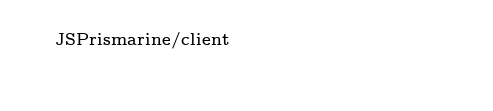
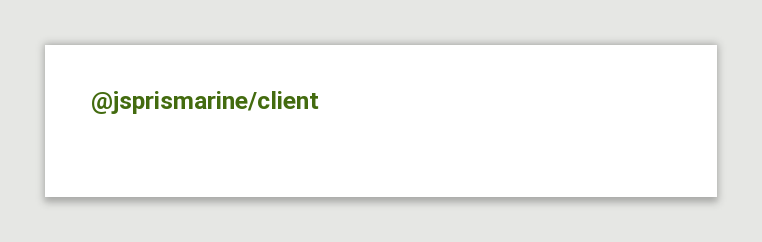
[55,32,230,49] JSPrismarine/client -> [91,91,319,114] @jsprismarine/client

